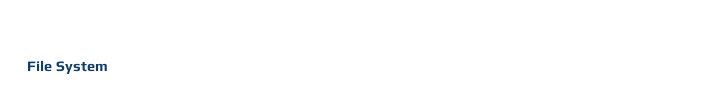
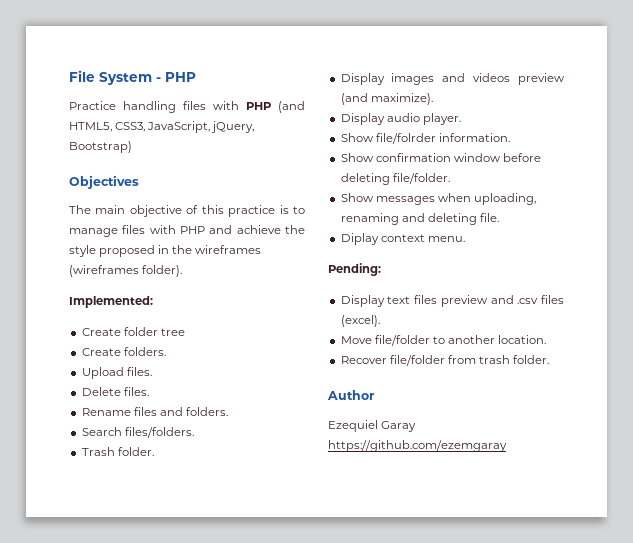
(108, 68) none -> [156,72,196,82] [69,101,305,113] [69,121,255,133] [69,141,132,153] [69,175,139,189] [69,205,305,217] [69,225,305,237] [69,245,262,257] [69,265,183,277] [69,296,153,308] [81,327,185,336] [81,347,166,356] [81,367,152,379] [81,387,149,396] [81,407,228,416] [81,427,194,438] [81,447,154,456] [340,73,565,85] [340,93,433,105] [340,113,461,125] [340,133,510,144] [340,153,541,162] [340,173,450,185] [340,193,536,205] [340,213,499,225] [340,233,465,245] [328,263,381,276] [340,295,564,307] [340,315,380,327] [340,335,547,346] [340,355,550,366] [327,390,375,400] [328,420,417,432] [328,440,507,452] - PHP // Practice handling files with PHP (and HTML5, CSS3, JavaScript, jQuery, Bootstrap) // Objectives // The main objective of this practice is to manage files with PHP and achieve the style proposed in the wireframes (wireframes folder). // Implemented: // Create folder tree // Create folders. // Upload files. // Delete files. // Rename files and folders. // Search files/folders. // Trash folder. // Display images and videos preview (and maximize). // Display audio player. // Show file/folrder information. // Show confirmation window before deleting file/folder. // Show messages when uploading, renaming and deleting file. // Diplay context menu. // Pending: // Display text files preview and .csv files (excel). // Move file/folder to another location. // Recover file/folder from trash folder. // Author // Ezequiel Garay https://github.com/ezemgaray

